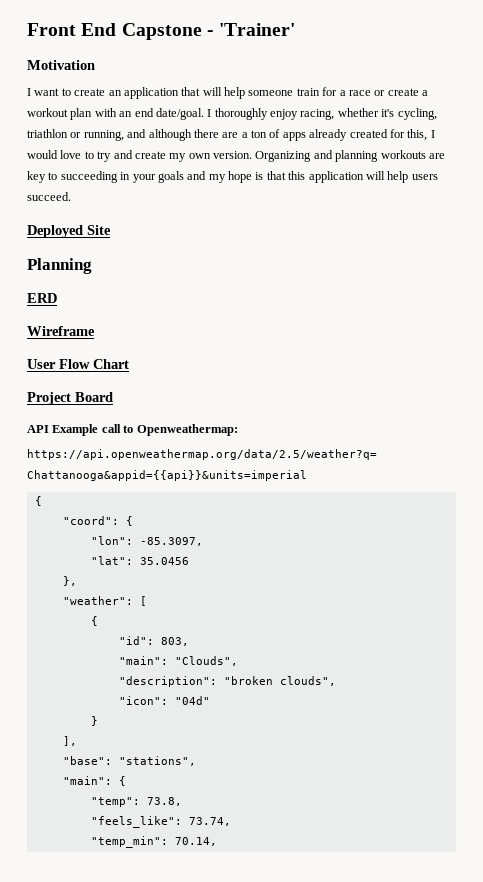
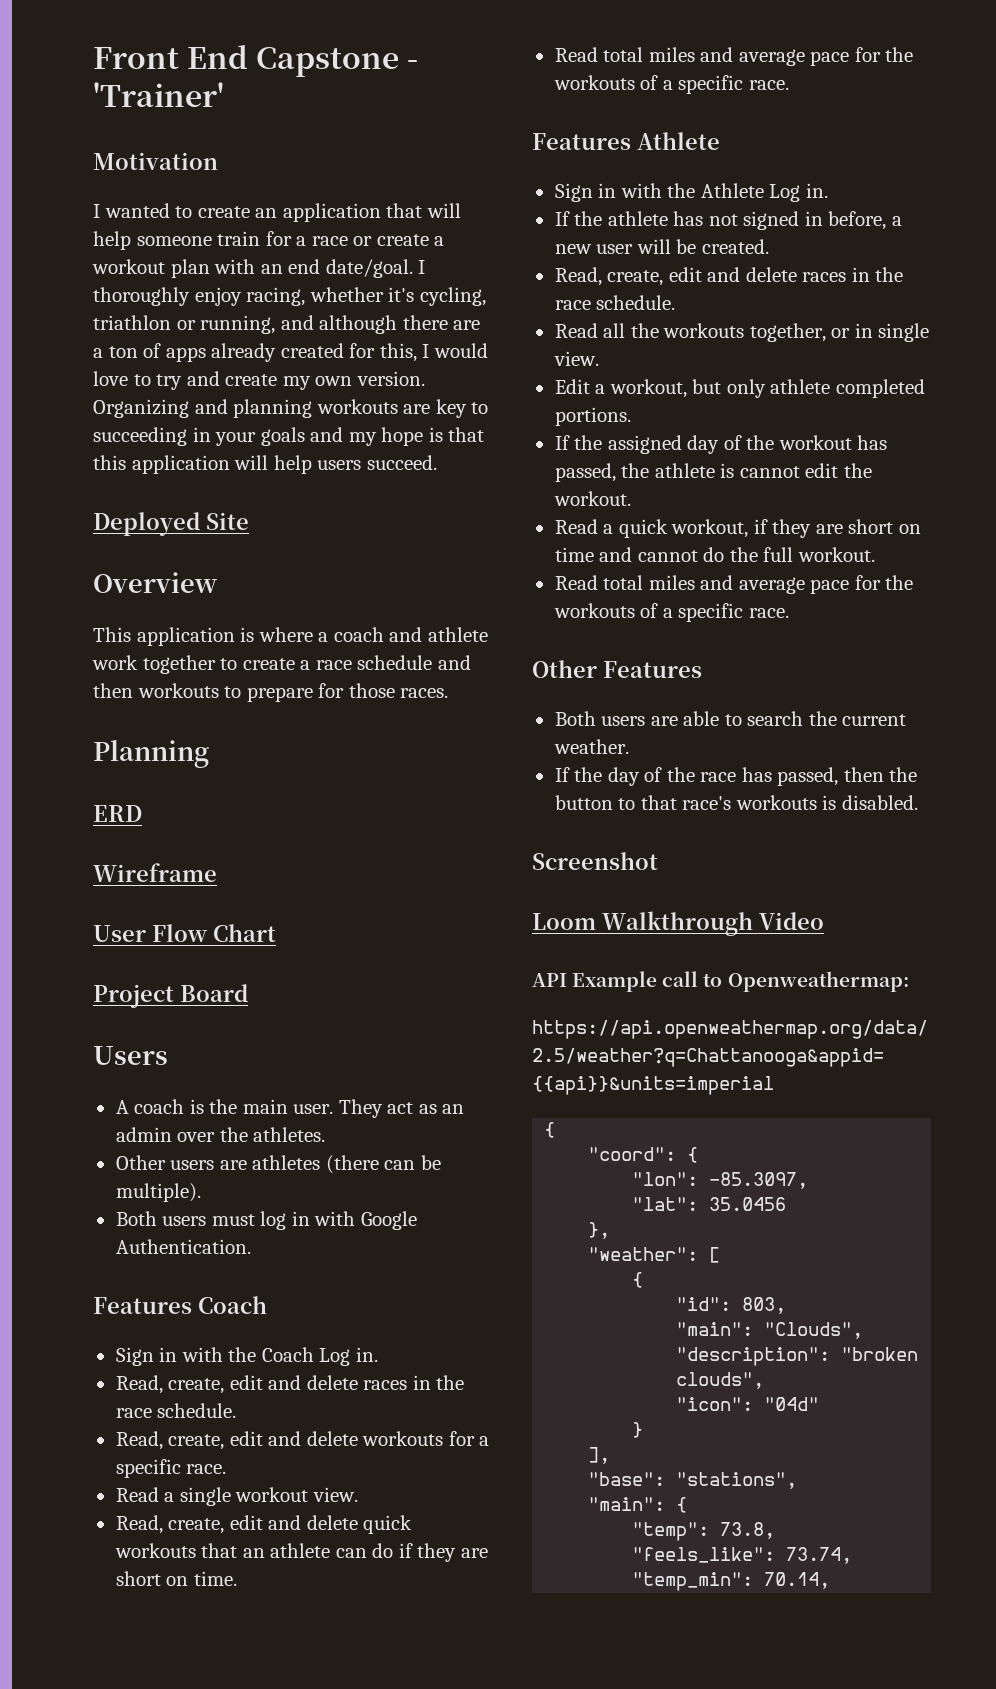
[34,88,60,96] want -> [104,203,170,218] wanted
(111, 230) none -> [93,572,218,593] [93,627,488,646] [92,655,471,674] [93,683,449,702] // Overview // This application is where a coach and athlete work together to create a race schedule and then workouts to prepare for those races.
(113, 397) none -> [93,1046,168,1065] [115,1099,465,1118] [115,1127,326,1142] [115,1155,441,1174] [115,1183,201,1202] [115,1211,417,1230] [115,1239,251,1254] [93,1296,267,1314] [115,1347,378,1366] [115,1375,465,1394] [115,1403,237,1418] [115,1431,490,1450] [115,1459,227,1478] [115,1487,358,1506] [115,1515,413,1534] [114,1543,488,1562] [115,1571,237,1586] [554,47,914,66] [553,75,789,94] [532,132,720,150] [554,183,828,202] [554,211,902,230] [554,239,769,254] [554,267,904,286] [554,295,676,310] [554,323,930,342] [553,351,599,366] [554,379,925,398] [554,407,631,426] [554,435,888,454] [554,463,872,482] [553,491,631,506] [554,519,921,538] [554,547,875,562] [554,575,914,594] [553,603,789,622] [532,660,702,678] [554,711,907,726] [553,739,629,754] [554,767,918,786] [554,795,918,810] [532,852,658,870] [532,911,824,936] // Users // A coach is the main user. They act as an admin over the athletes. // Other users are athletes (there can be multiple). // Both users must log in with Google Authentication. // Features Coach // Sign in with the Coach Log in. // Read, create, edit and delete races in the race schedule. // Read, create, edit and delete workouts for a specific race. // Read a single workout view. // Read, create, edit and delete quick workouts that an athlete can do if they are short on time. // Read total miles and average pace for the workouts of a specific race. // Features Athlete // Sign in with the Athlete Log in. // If the athlete has not signed in before, a new user will be created. // Read, create, edit and delete races in the race schedule. // Read all the workouts together, or in single view. // Edit a workout, but only athlete completed portions. // If the assigned day of the workout has passed, the athlete is cannot edit the workout. // Read a quick workout, if they are short on time and cannot do the full workout. // Read total miles and average pace for the workouts of a specific race. // Other Features // Both users are able to search the current weather. // If the day of the race has passed, then the button to that race's workouts is disabled. // Screenshot // Loom Walkthrough Video

